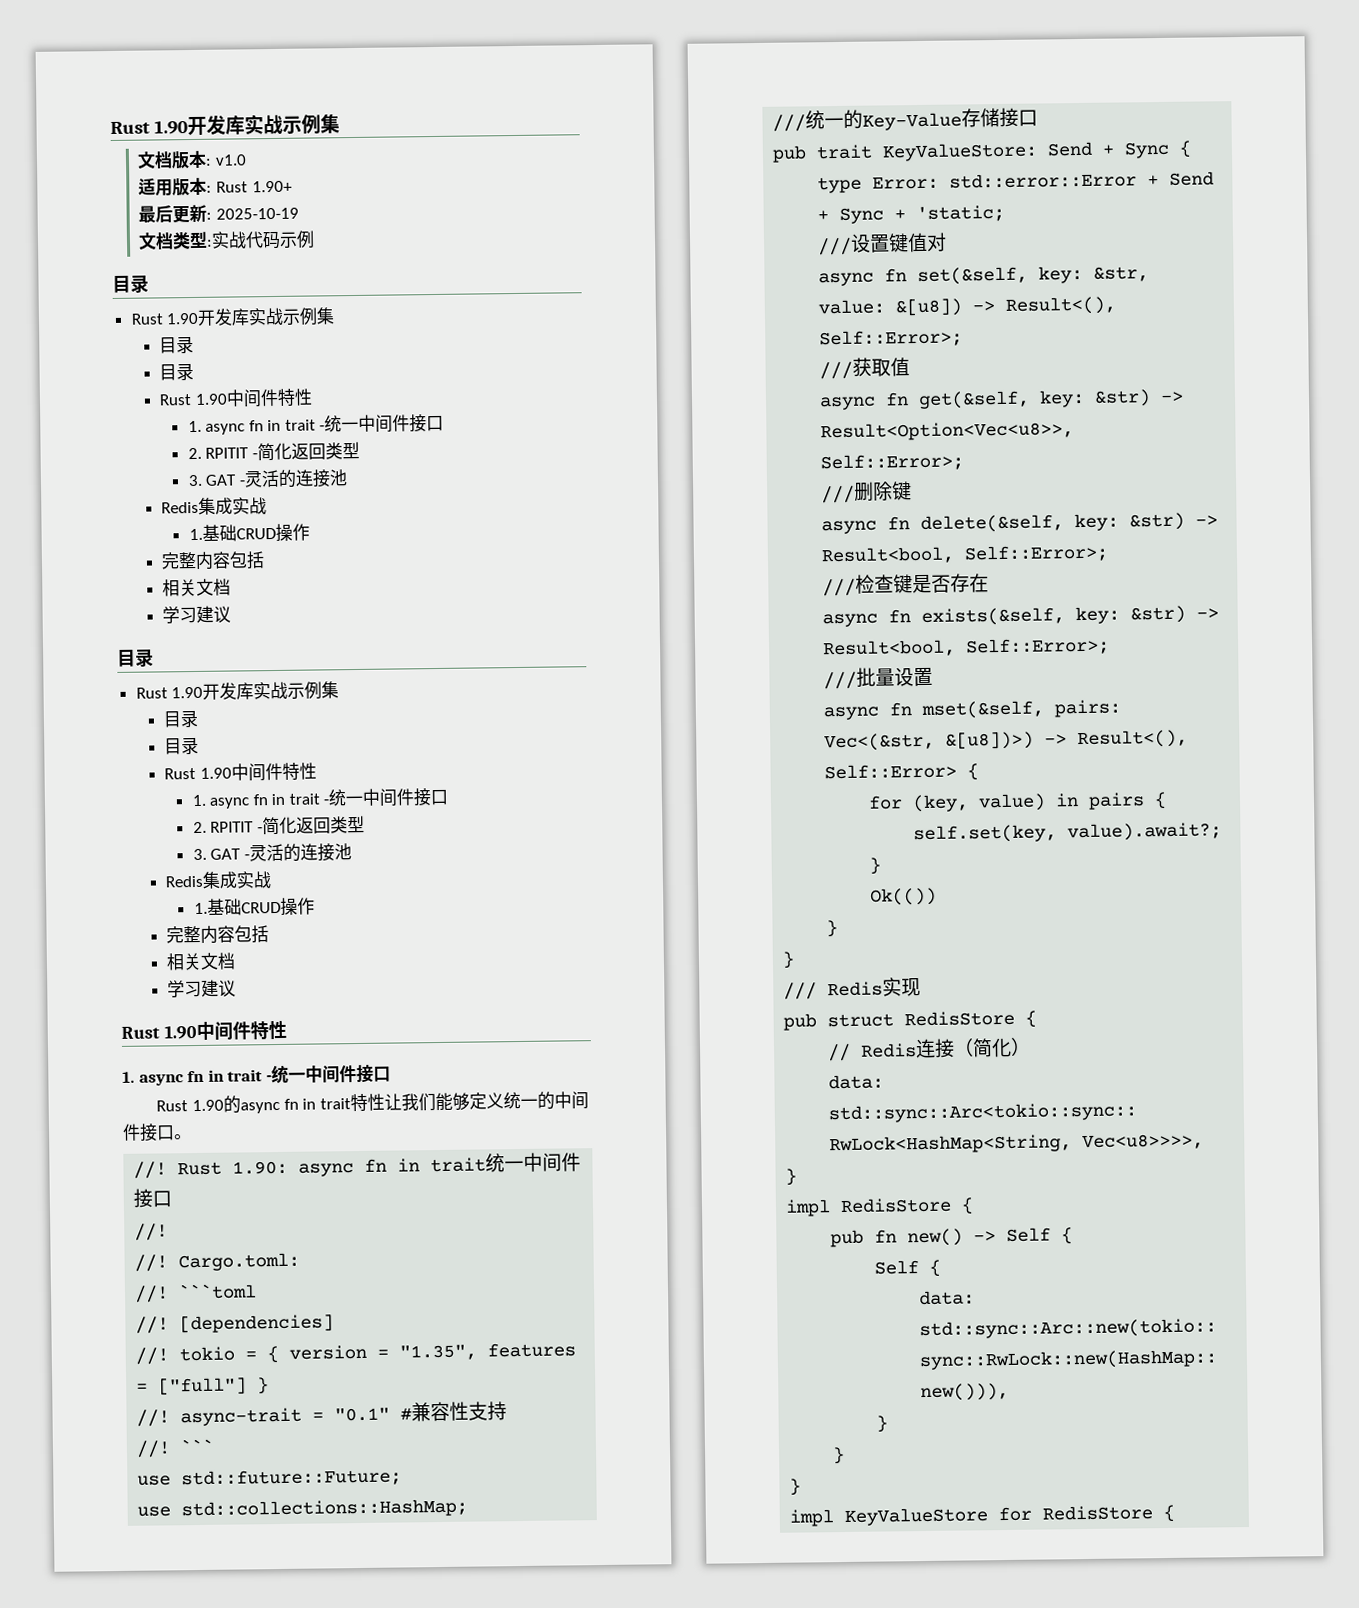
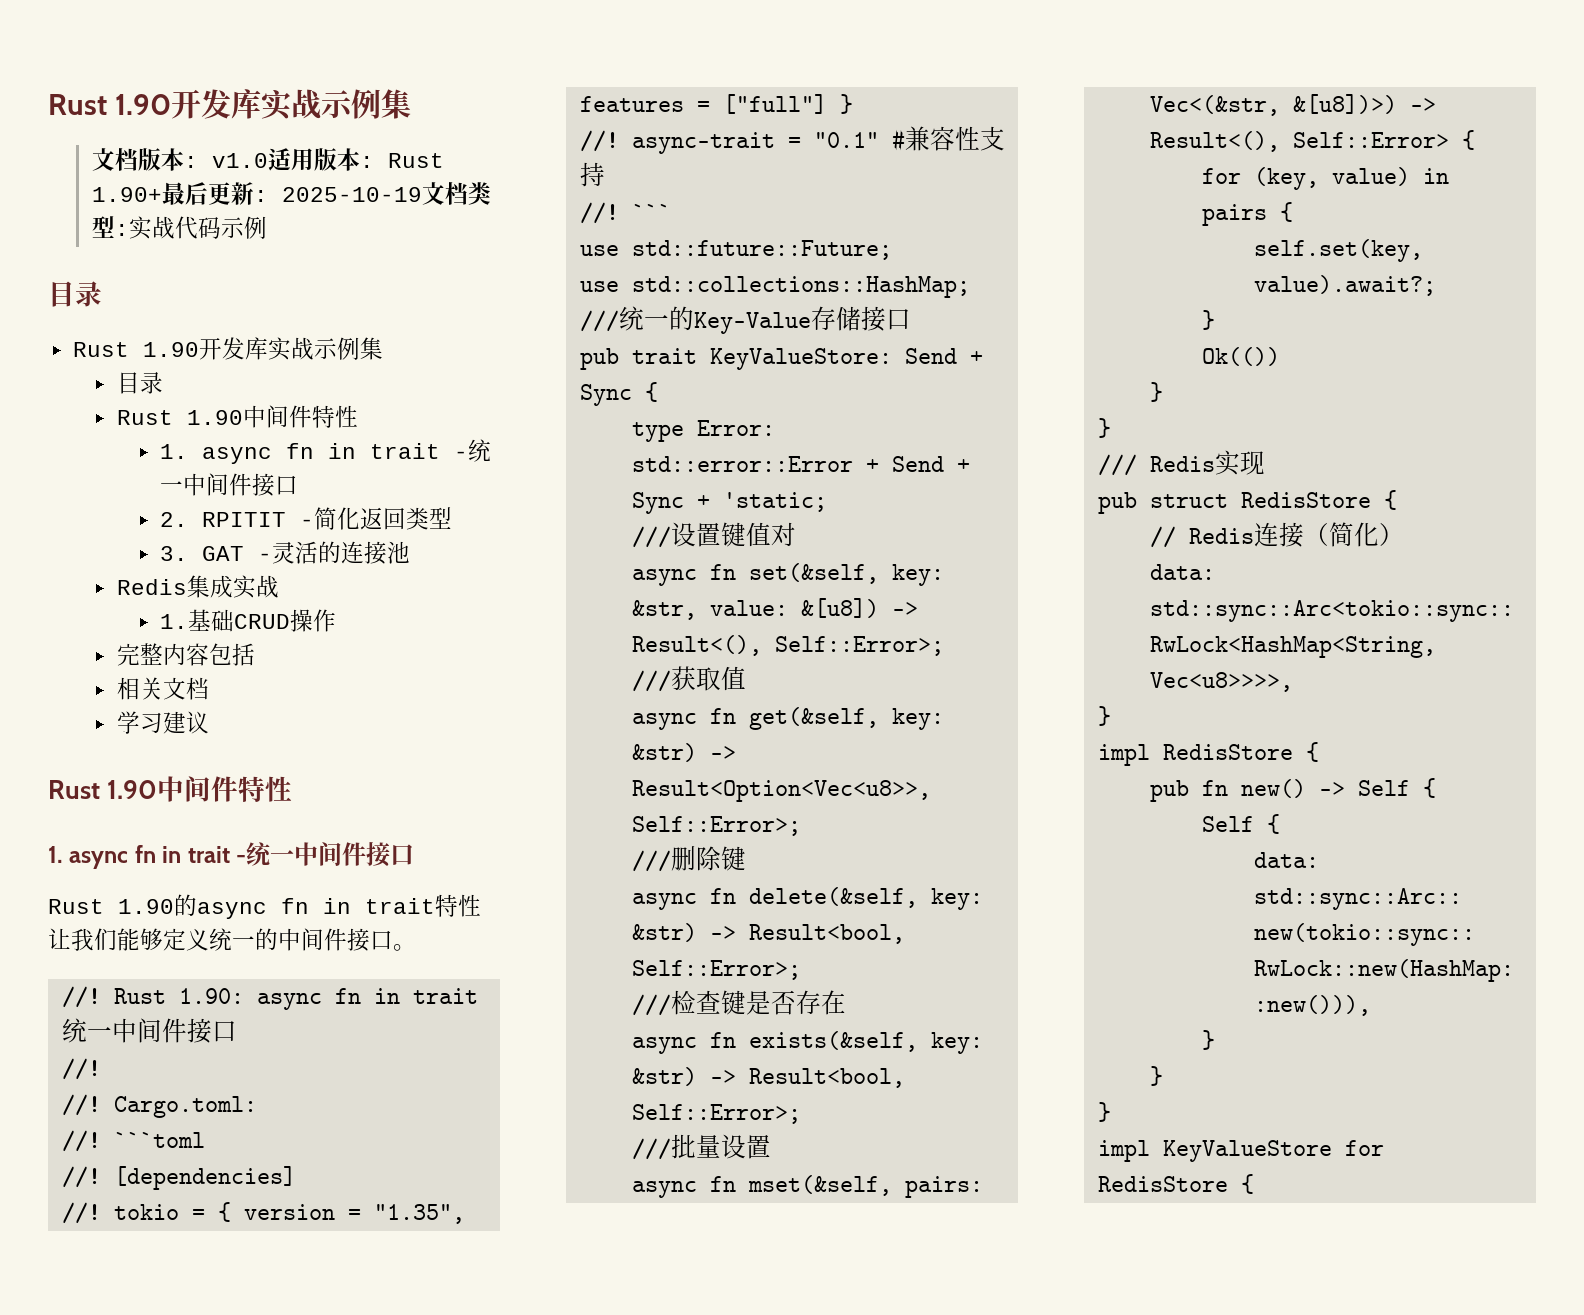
(247, 160) // -> (268, 160) none
(293, 186) // -> (162, 194) none
(299, 213) // -> (422, 194) none
[159,362,195,381] [159,388,313,408] [187,414,445,435] [187,441,360,462] [187,469,348,488] [161,497,268,516] [188,523,310,542] [161,551,266,570] [162,578,232,597] [162,605,232,624] [117,648,154,668] [135,681,340,701] [163,709,200,728] [164,736,200,755] // 目录 // Rust 1.90中间件特性 // 1. async fn in trait -统一中间件接口 // 2. RPITIT -简化返回类型 // 3. GAT -灵活的连接池 // Redis集成实战 // 1.基础CRUD操作 // 完整内容包括 // 相关文档 // 学习建议 // 目录 // Rust 1.90开发库实战示例集 // 目录 // 目录 -> (163, 383) none

